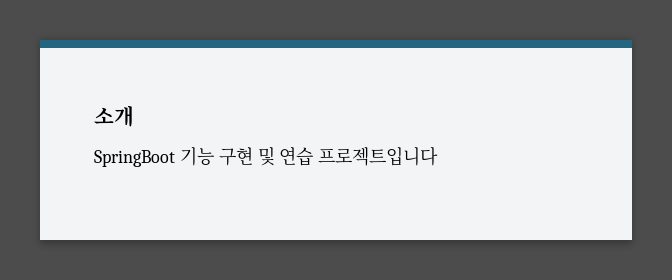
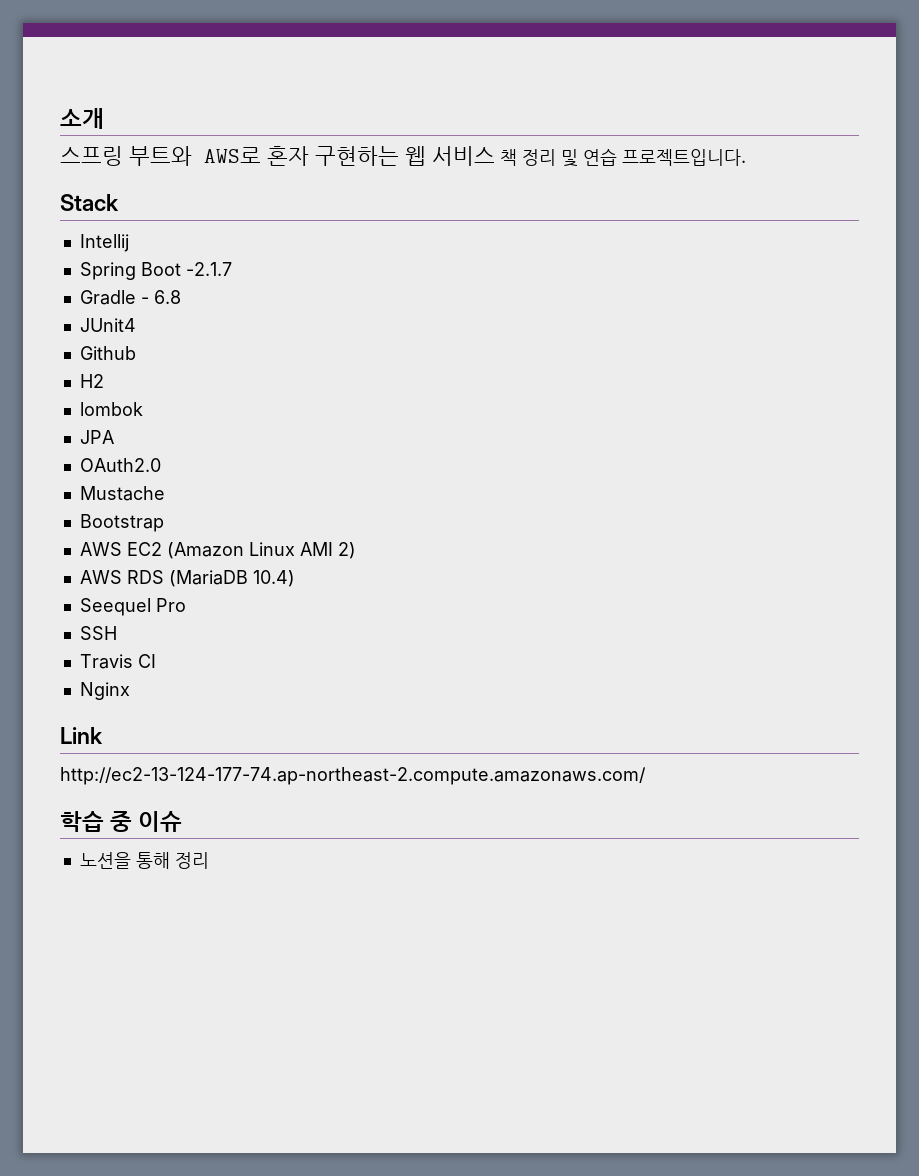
[94,146,439,167] SpringBoot 기능 구현 및 연습 프로젝트입니다 -> [60,146,746,167] [60,194,119,211] [79,234,129,252] [79,262,232,280] [79,290,181,305] [79,318,136,332] [79,346,136,360] [79,374,104,388] [79,402,143,416] [79,430,114,444] [79,458,161,472] [79,486,165,501] [79,514,164,532] [79,542,356,559] [79,570,295,587] [79,598,186,616] [79,626,117,640] [79,654,156,669] [79,682,130,700] [60,727,103,744] [60,767,646,785] [60,811,183,832] [79,852,209,869] 스프링 부트와 AWS로 혼자 구현하는 웹 서비스 책 정리 및 연습 프로젝트입니다. // Stack // Intellij // Spring Boot -2.1.7 // Gradle - 6.8 // JUnit4 // Github // H2 // lombok // JPA // OAuth2.0 // Mustache // Bootstrap // AWS EC2 (Amazon Linux AMI 2) // AWS RDS (MariaDB 10.4) // Seequel Pro // SSH // Travis CI // Nginx // Link // http://ec2-13-124-177-74.ap-northeast-2.compute.amazonaws.com/ // 학습 중 이슈 // 노션을 통해 정리

